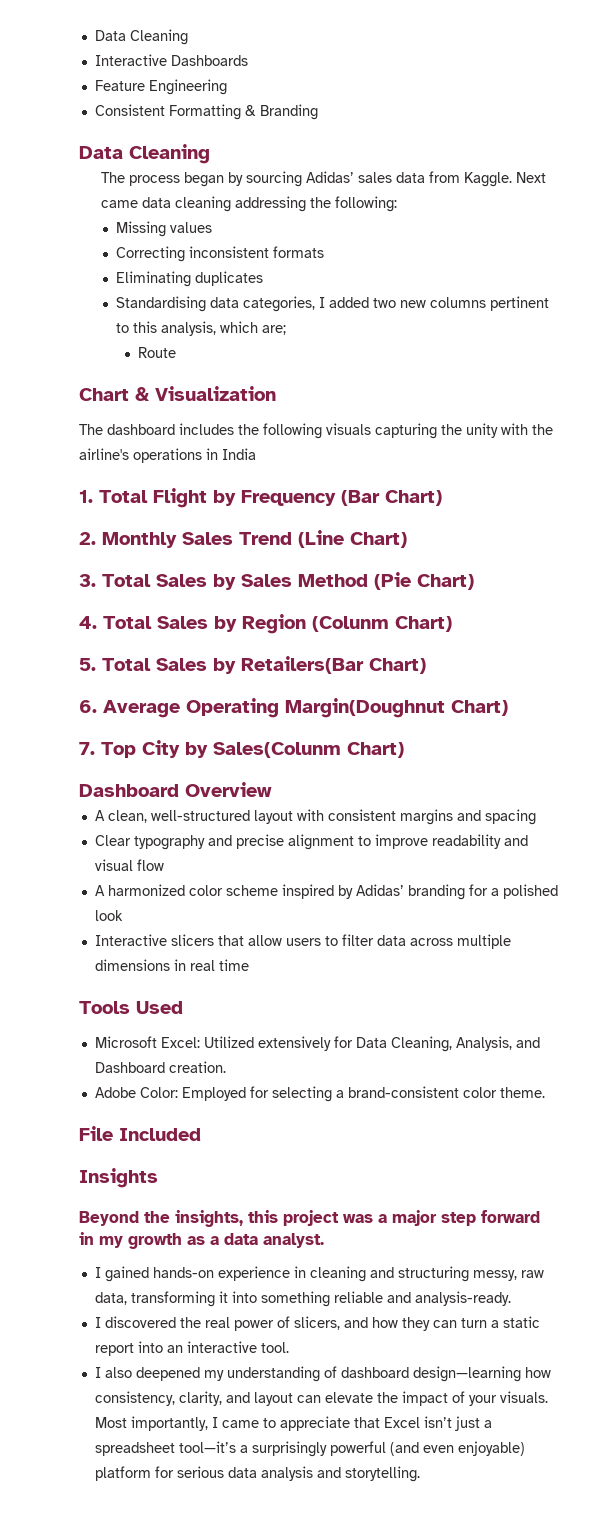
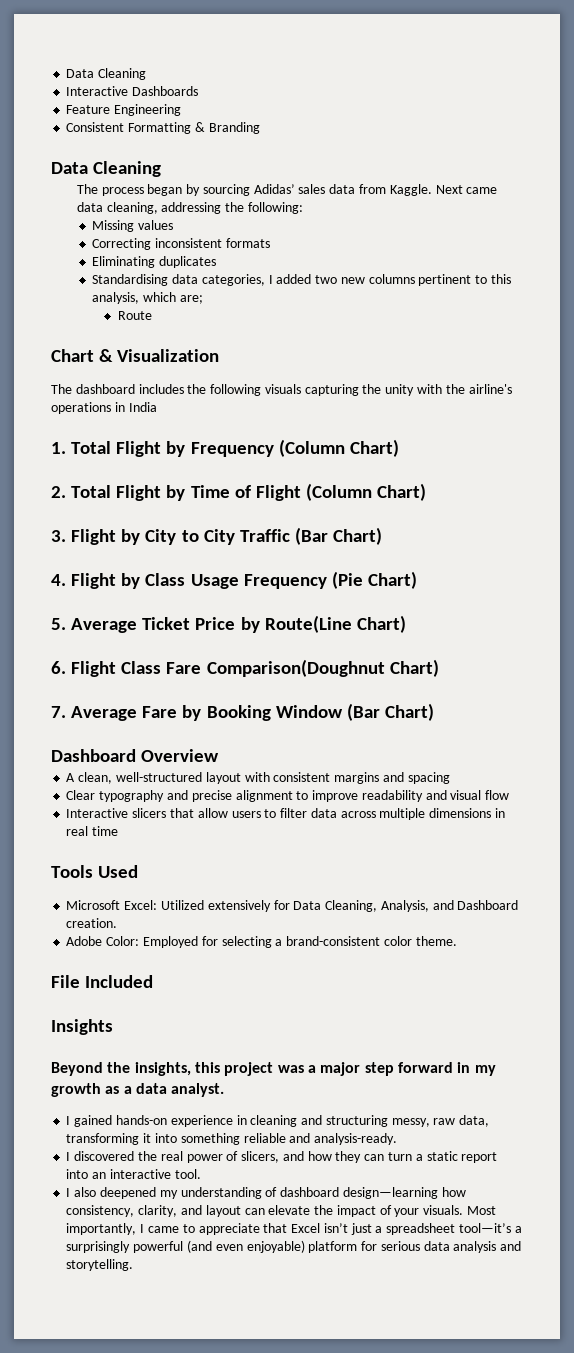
[174,196,231,212] cleaning -> [106,202,158,214] cleaning,
[341,490,442,506] [79,530,407,548] [79,572,474,590] [79,614,452,634] [79,656,426,674] [79,698,508,718] [79,740,341,758] (Bar Chart) // 2. Monthly Sales Trend (Line Chart) // 3. Total Sales by Sales Method (Pie Chart) // 4. Total Sales by Region (Colunm Chart) // 5. Total Sales by Retailers(Bar Chart) // 6. Average Operating Margin(Doughnut Chart) // 7. Top City by Sales(Colunm -> [278,439,399,457] [51,483,427,501] [51,527,383,545] [51,571,417,589] [51,615,406,633] [51,659,439,677] [51,703,380,721] (Column Chart) // 2. Total Flight by Time of Flight (Column Chart) // 3. Flight by City to City Traffic (Bar Chart) // 4. Flight by Class Usage Frequency (Pie Chart) // 5. Average Ticket Price by Route(Line Chart) // 6. Flight Class Fare Comparison(Doughnut Chart) // 7. Average Fare by Booking Window (Bar
[94,884,558,900] [94,910,123,921] // A harmonized color scheme inspired by Adidas’ branding for a polished look -> (510, 795) none

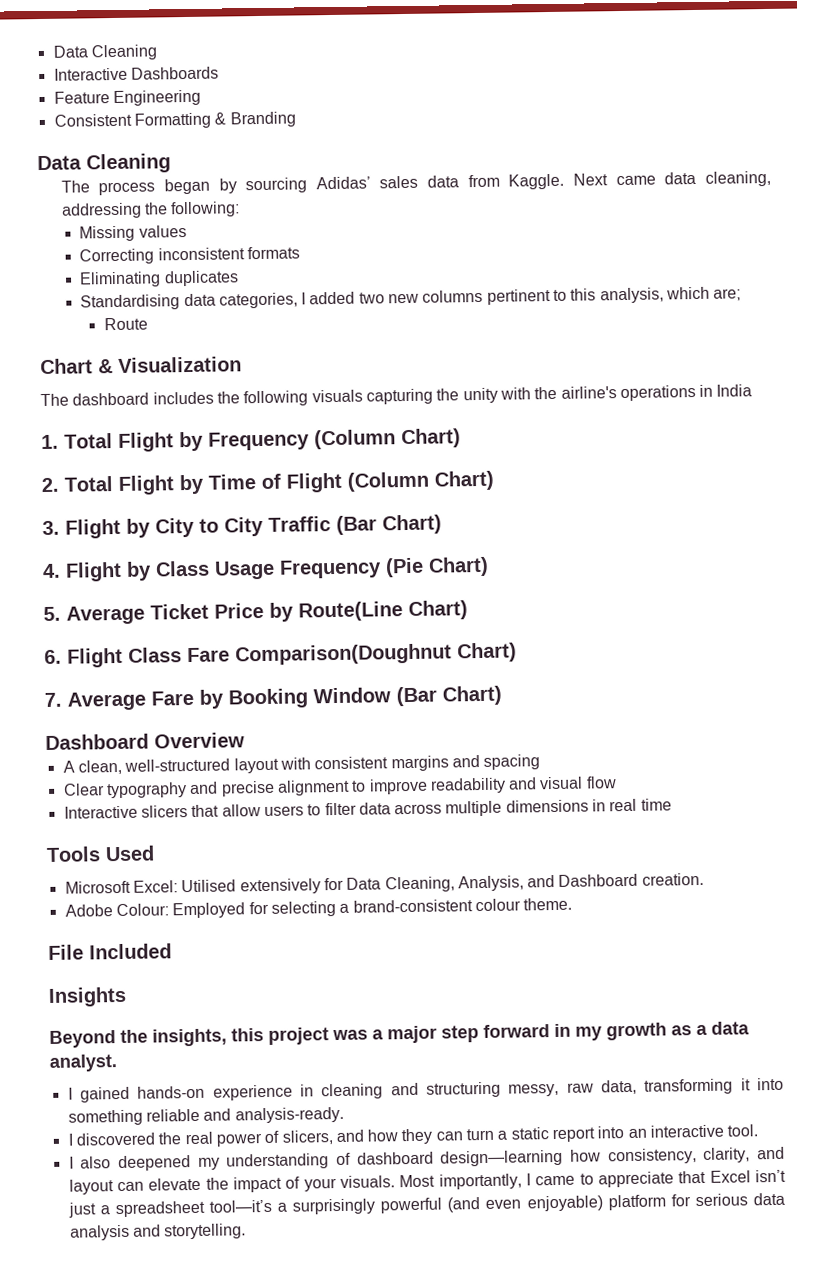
[160,900,204,910] Utilized -> [181,879,237,893] Utilised
[106,936,140,946] Color: -> [115,903,169,917] Colour:
[383,936,412,946] color -> [474,898,521,912] colour

